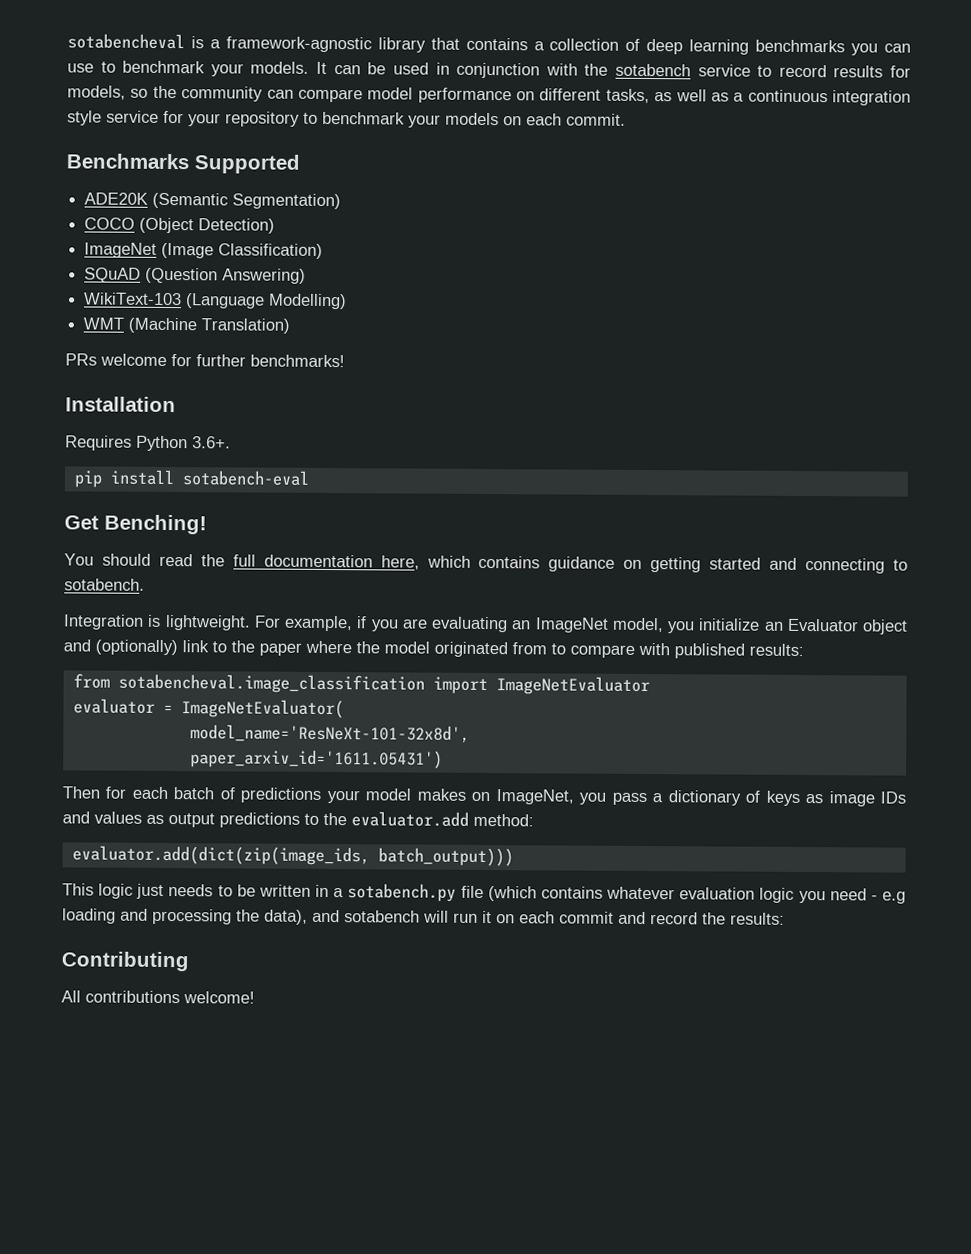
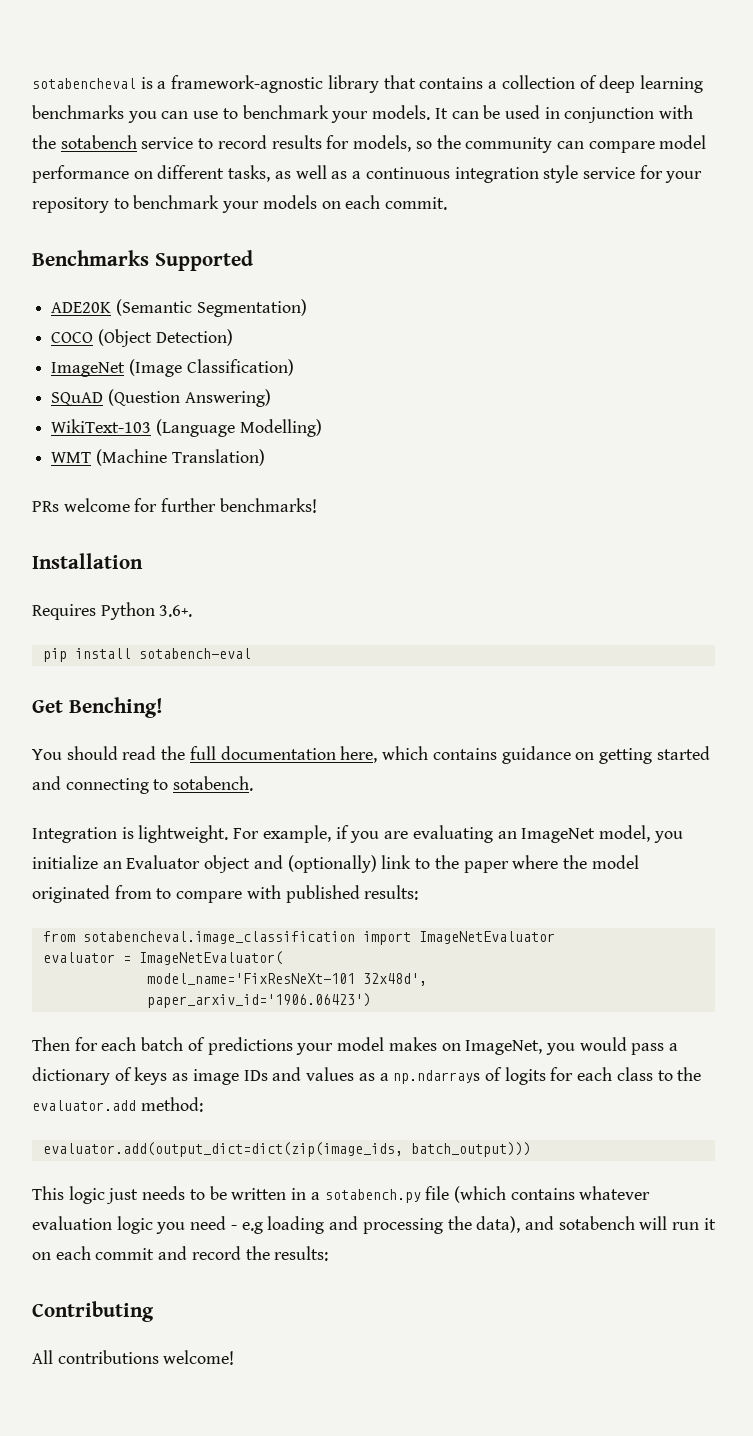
[189,724,470,743] [189,749,443,769] model_name='ResNeXt-101-32x8d', // paper_arxiv_id='1611.05431') -> [146,973,427,986] [146,993,371,1008] model_name='FixResNeXt-101 32x48d', // paper_arxiv_id='1906.06423')
(607, 798) none -> [579,1037,627,1051] would
[168,812,300,828] output predictions -> [379,1067,653,1085] a np.ndarrays of logits for each class
[71,845,370,866] evaluator.add(dict(zip(image_ids, -> [42,1142,403,1157] evaluator.add(output_dict=dict(zip(image_ids,

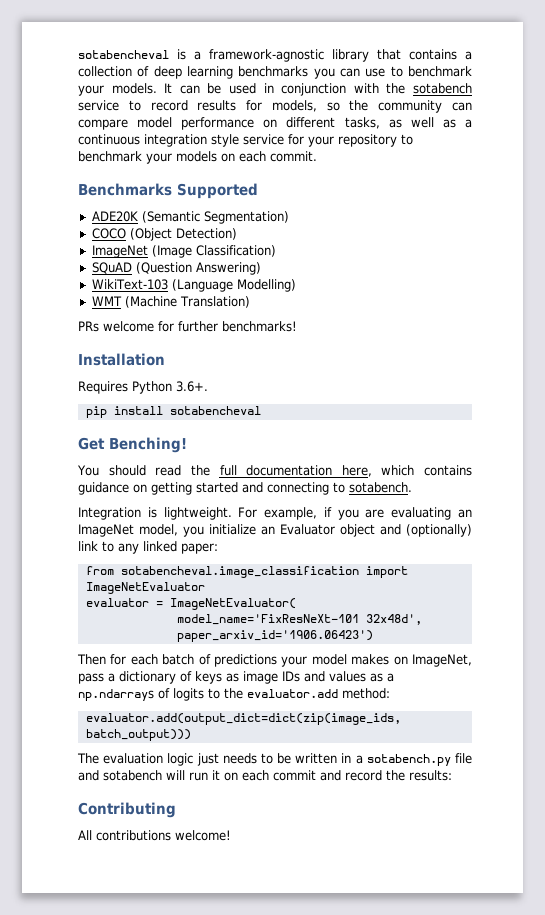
[138,648,251,659] sotabench-eval -> [169,406,261,415] sotabencheval
[434,855,639,873] [32,885,419,903] the paper where the model originated from to compare with published results: -> [118,541,218,554] any linked paper:
[545,1037,627,1055] you would -> (472, 660) none
[550,1067,653,1081] for each class -> (204, 694) none
[32,1186,64,1200] This -> [77,753,164,764] The evaluation
[453,1186,651,1203] [32,1216,521,1234] (which contains whatever evaluation logic you need - e.g loading and processing the data), -> (473, 758) none

